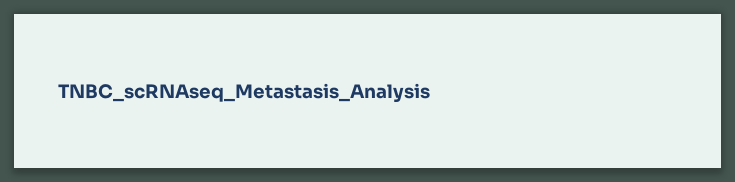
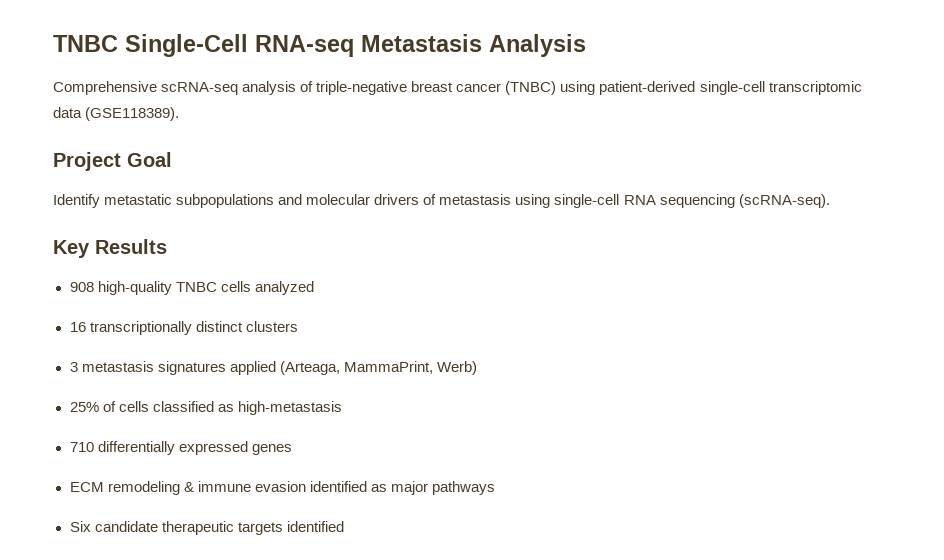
[58,83,430,103] TNBC_scRNAseq_Metastasis_Analysis -> [53,34,586,57] [53,81,862,95] [53,107,180,121] [53,152,172,171] [53,194,830,208] [53,239,167,258] [69,281,314,295] [69,321,298,335] [69,361,477,375] [69,401,342,415] [69,441,292,455] [69,481,495,495] [69,521,344,535] TNBC Single-Cell RNA-seq Metastasis Analysis // Comprehensive scRNA-seq analysis of triple-negative breast cancer (TNBC) using patient-derived single-cell transcriptomic data (GSE118389). // Project Goal // Identify metastatic subpopulations and molecular drivers of metastasis using single-cell RNA sequencing (scRNA-seq). // Key Results // 908 high-quality TNBC cells analyzed // 16 transcriptionally distinct clusters // 3 metastasis signatures applied (Arteaga, MammaPrint, Werb) // 25% of cells classified as high-metastasis // 710 differentially expressed genes // ECM remodeling & immune evasion identified as major pathways // Six candidate therapeutic targets identified

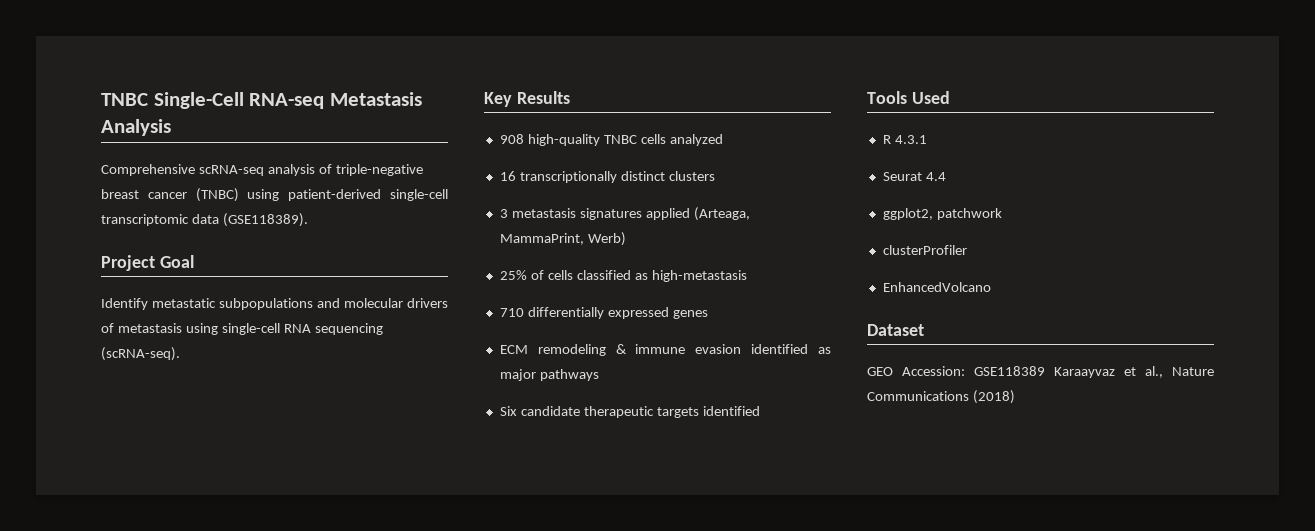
(344, 526) none -> [867,91,950,104] [882,135,927,144] [882,172,946,181] [882,208,1002,220] [882,245,967,255] [882,282,991,292] [867,324,924,336] [867,366,1214,378] [867,390,1015,404] // Tools Used // R 4.3.1 // Seurat 4.4 // ggplot2, patchwork // clusterProfiler // EnhancedVolcano // Dataset // GEO Accession: GSE118389 Karaayvaz et al., Nature Communications (2018)

